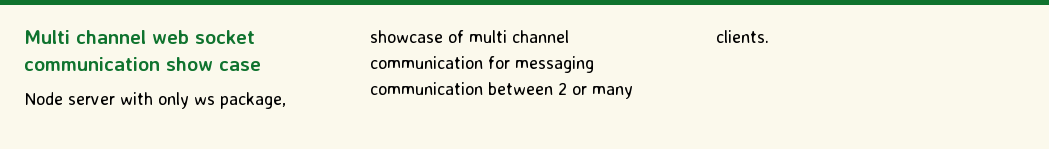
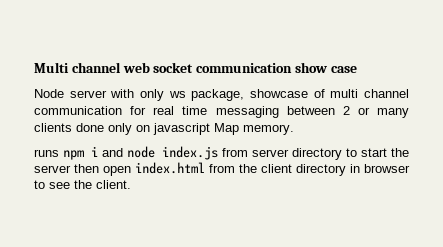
[515,56,594,73] [370,82,483,95] messaging communication -> [153,106,279,118] real time messaging
[716,30,769,43] clients. -> [34,123,294,135] [34,146,409,160] [34,162,410,176] [34,180,131,189] clients done only on javascript Map memory. // runs npm i and node index.js from server directory to start the server then open index.html from the client directory in browser to see the client.

